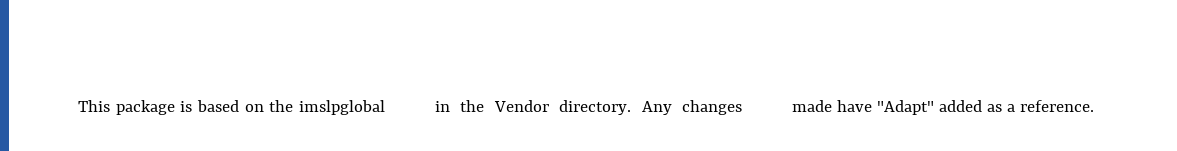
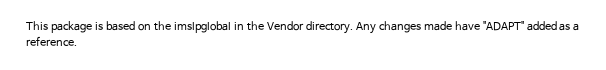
[876,100,934,115] "Adapt" -> [482,21,524,31] "ADAPT"

